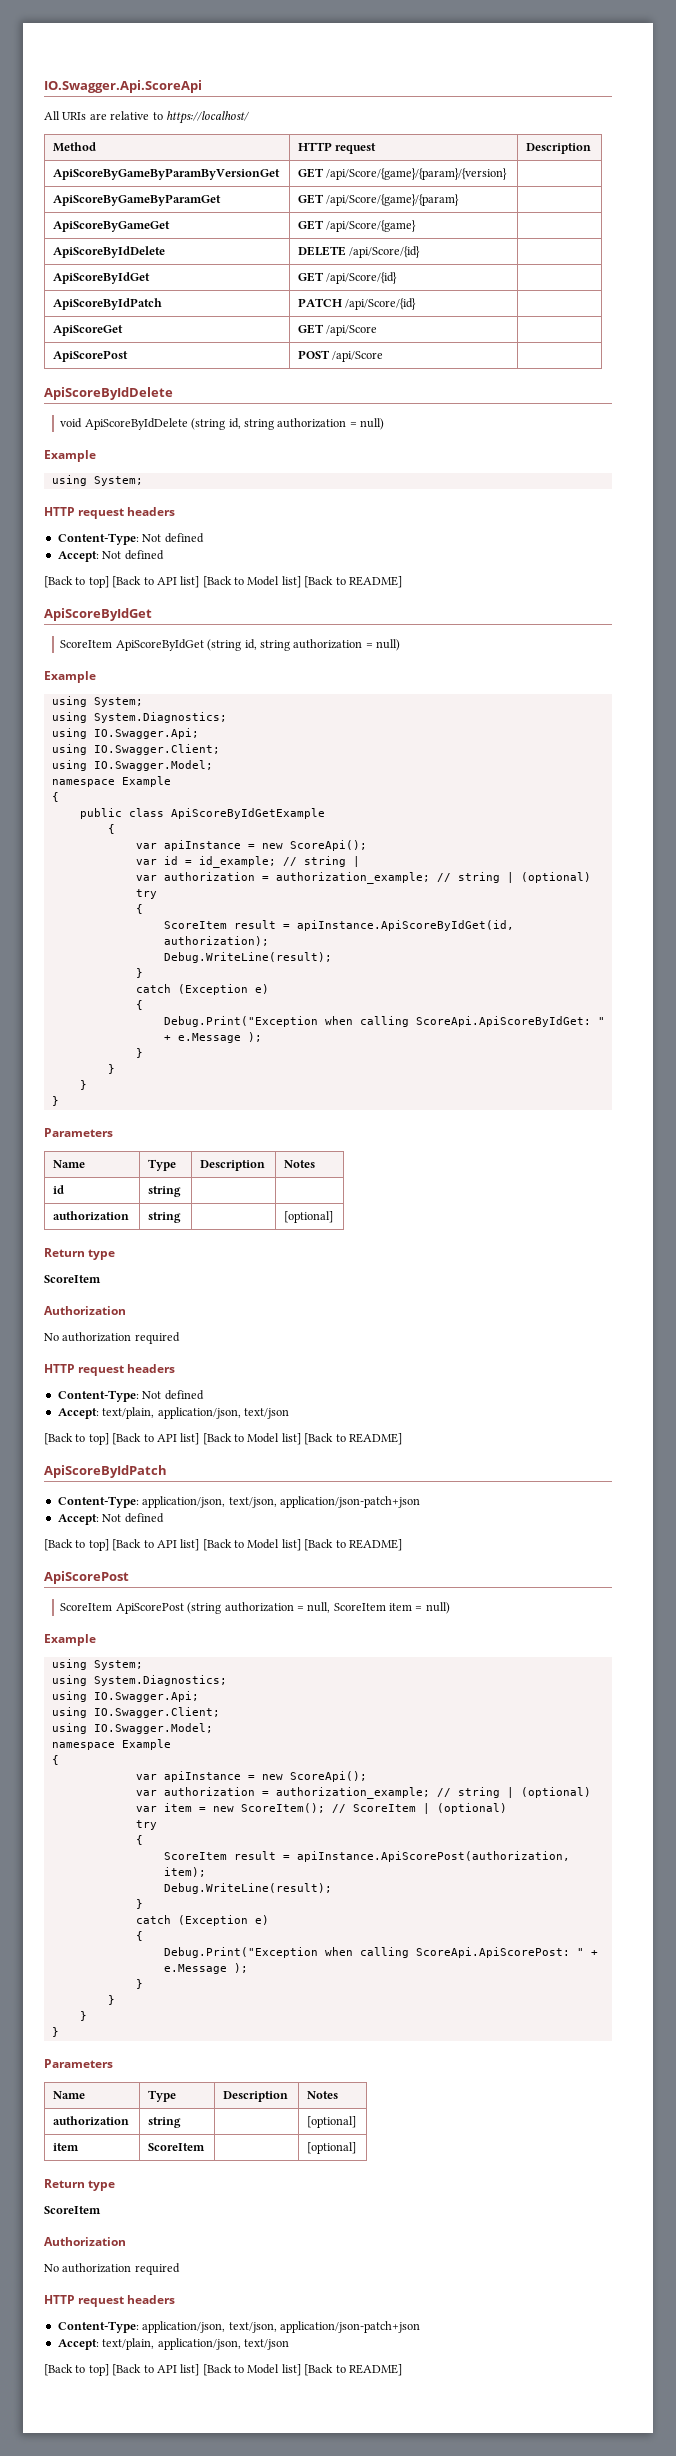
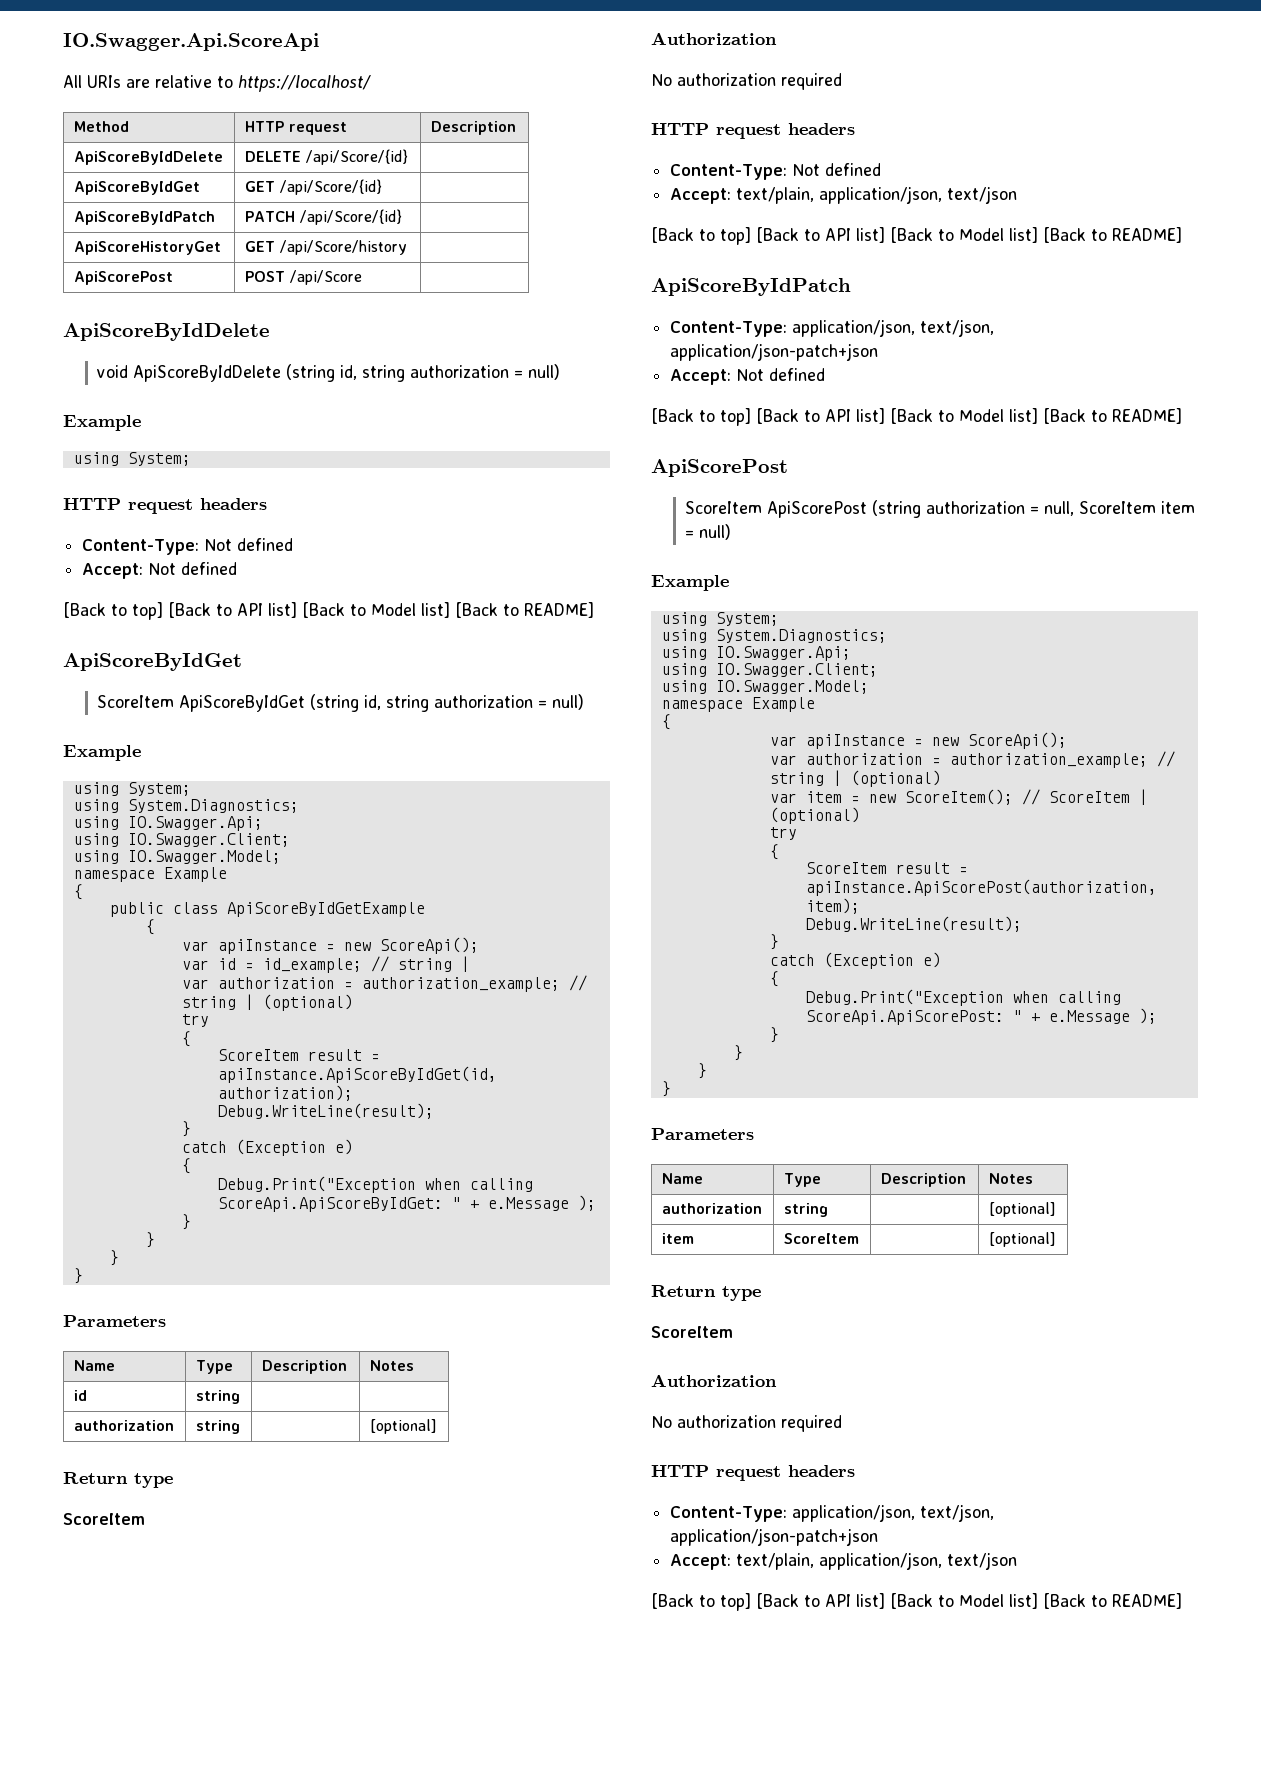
[53,168,281,180] [298,168,508,180] [53,194,222,206] [298,194,460,206] [53,221,171,232] [298,220,417,232] // ApiScoreByGameByParamByVersionGet | GET /api/Score/{game}/{param}/{version} | // ApiScoreByGameByParamGet | GET /api/Score/{game}/{param} | // ApiScoreByGameGet | GET /api/Score/{game} | -> (516, 128) none
[53,325,124,336] [298,324,378,336] ApiScoreGet | GET /api/Score -> [73,241,221,255] [244,240,407,255] ApiScoreHistoryGet | GET /api/Score/history

